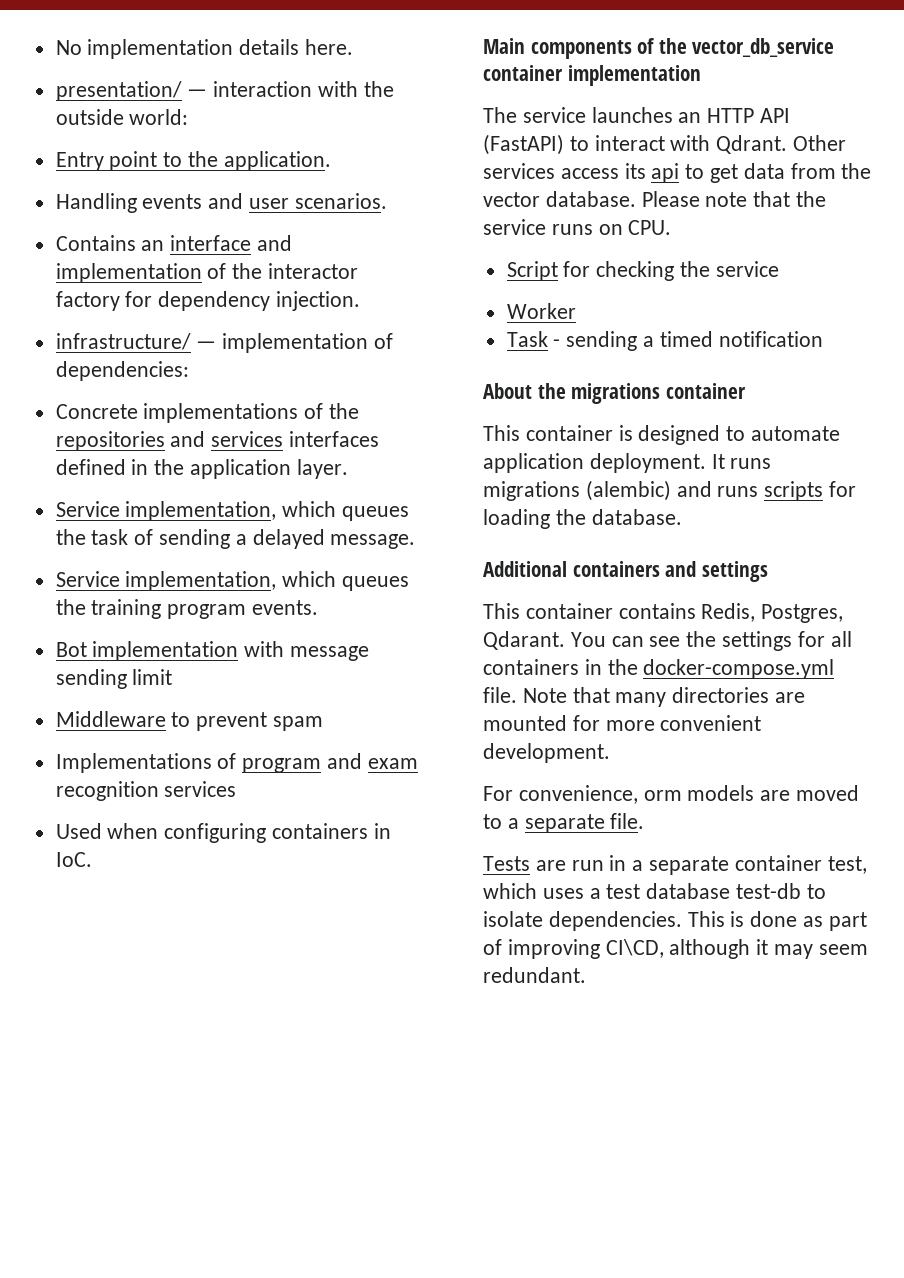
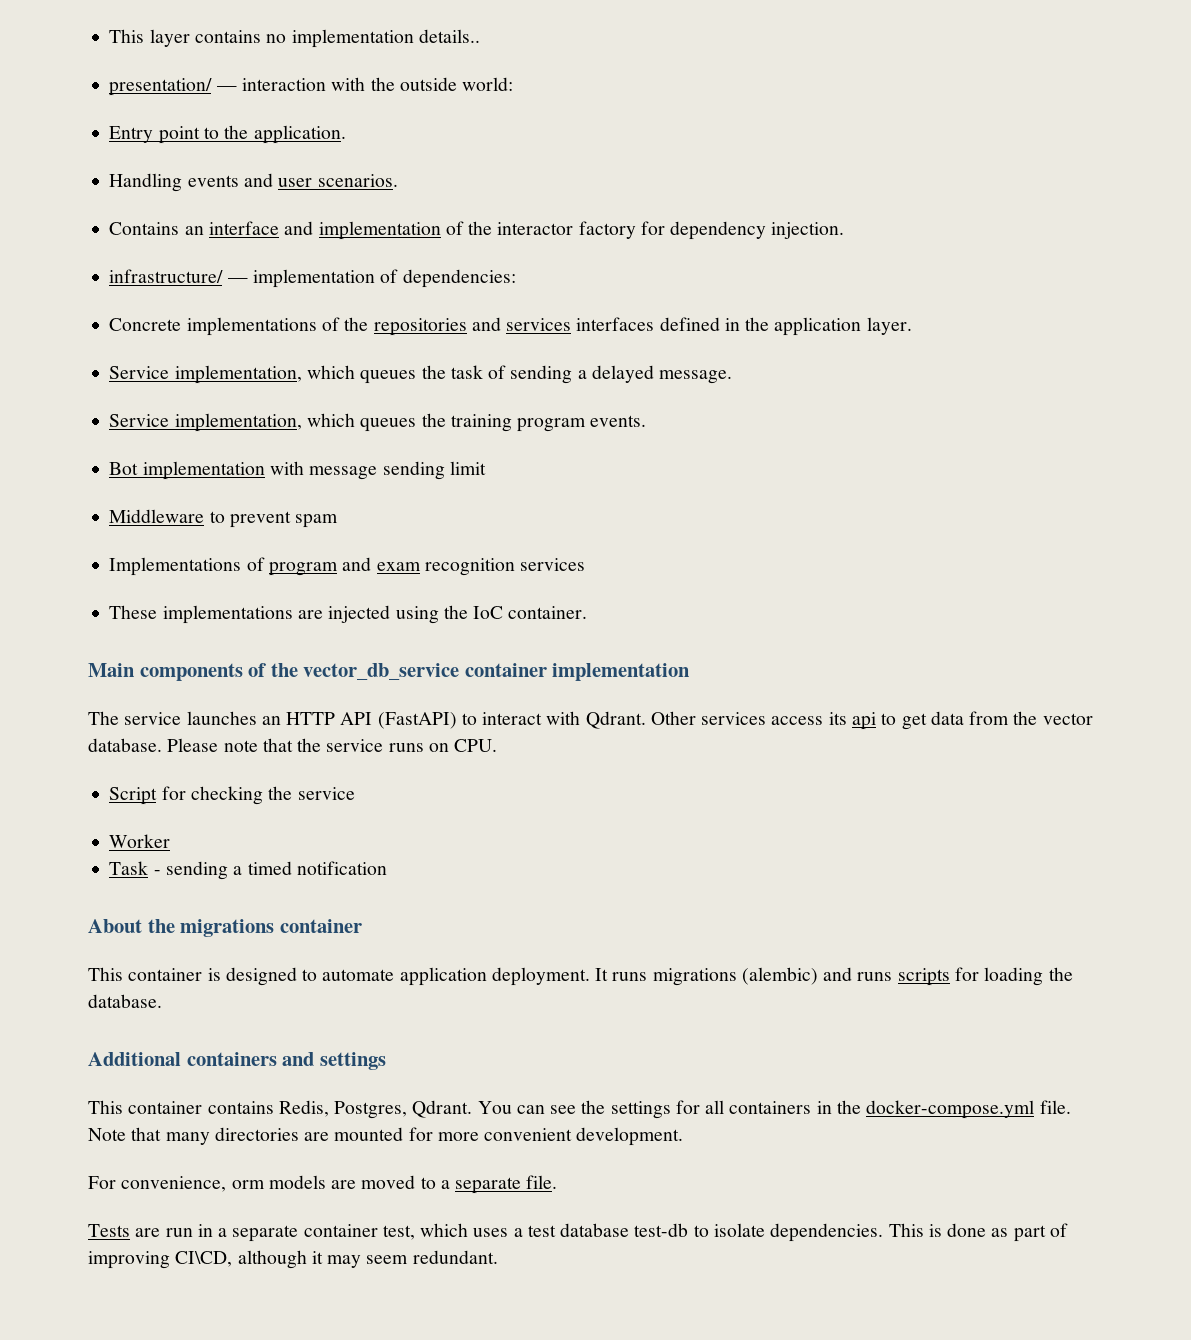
[55,39,354,59] No implementation details here. -> [109,29,480,48] This layer contains no implementation details..
[55,823,391,843] [55,852,92,867] Used when configuring containers in IoC. -> [109,605,588,624] These implementations are injected using the IoC container.
[483,631,565,650] Qdarant. -> [412,1100,473,1118] Qdrant.

